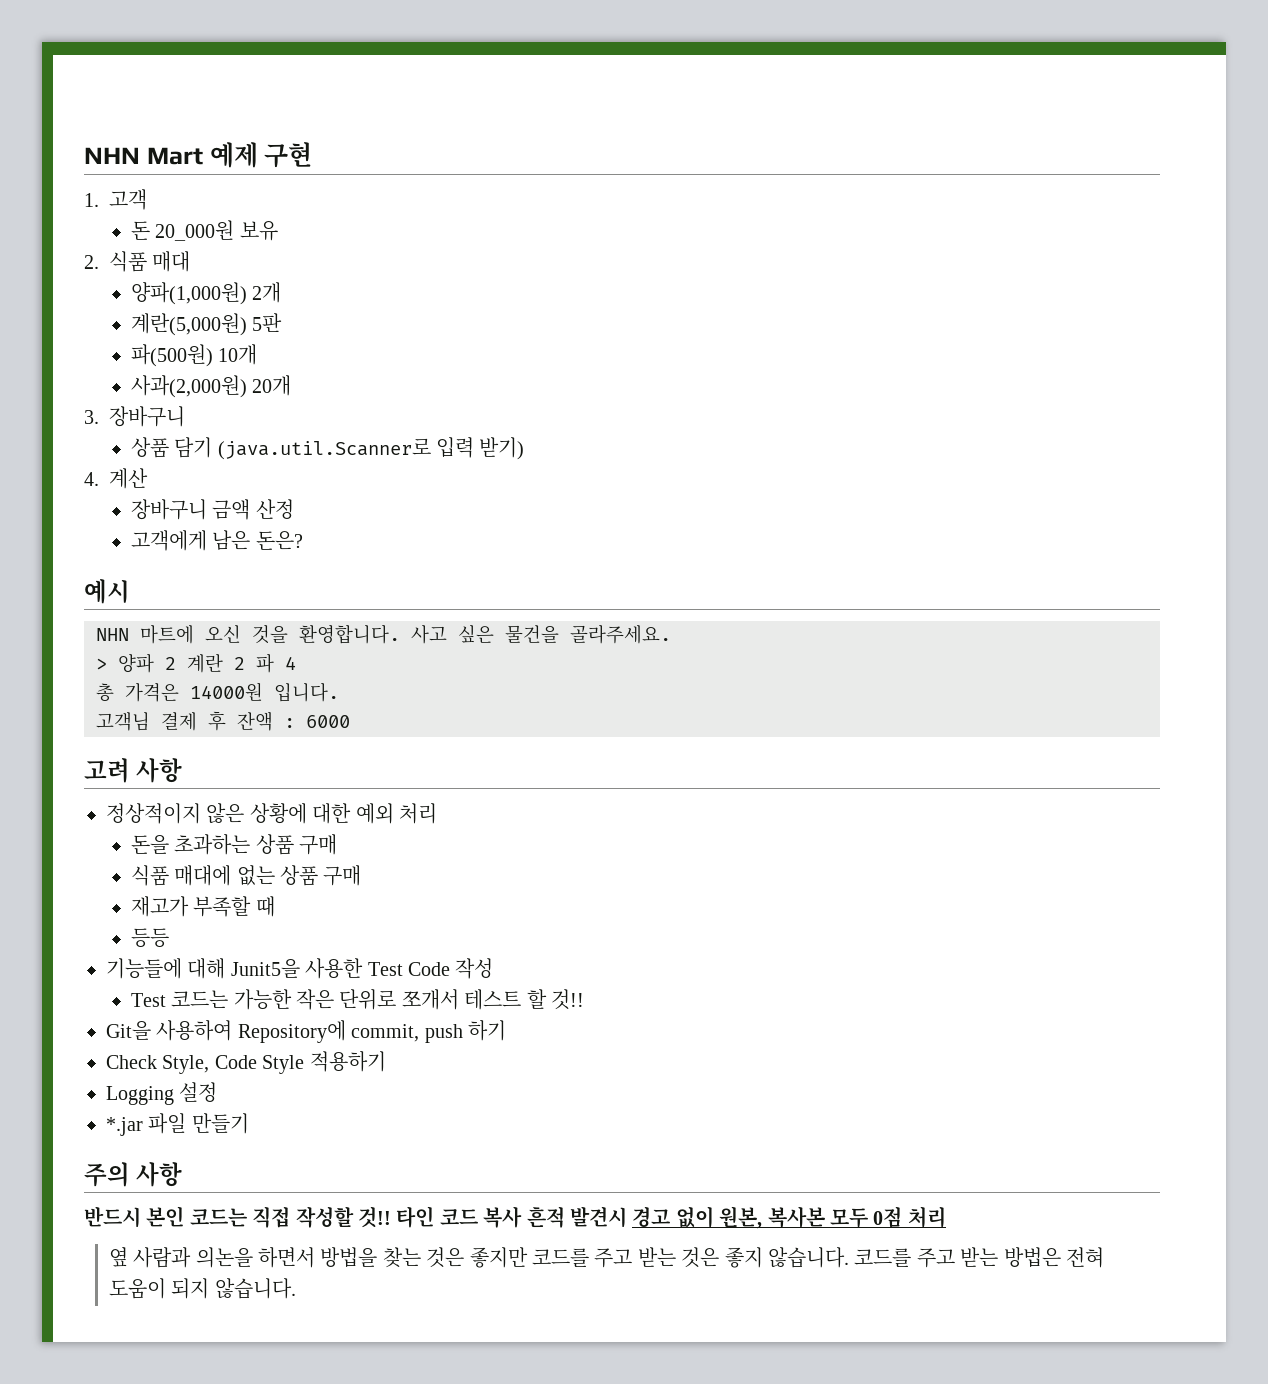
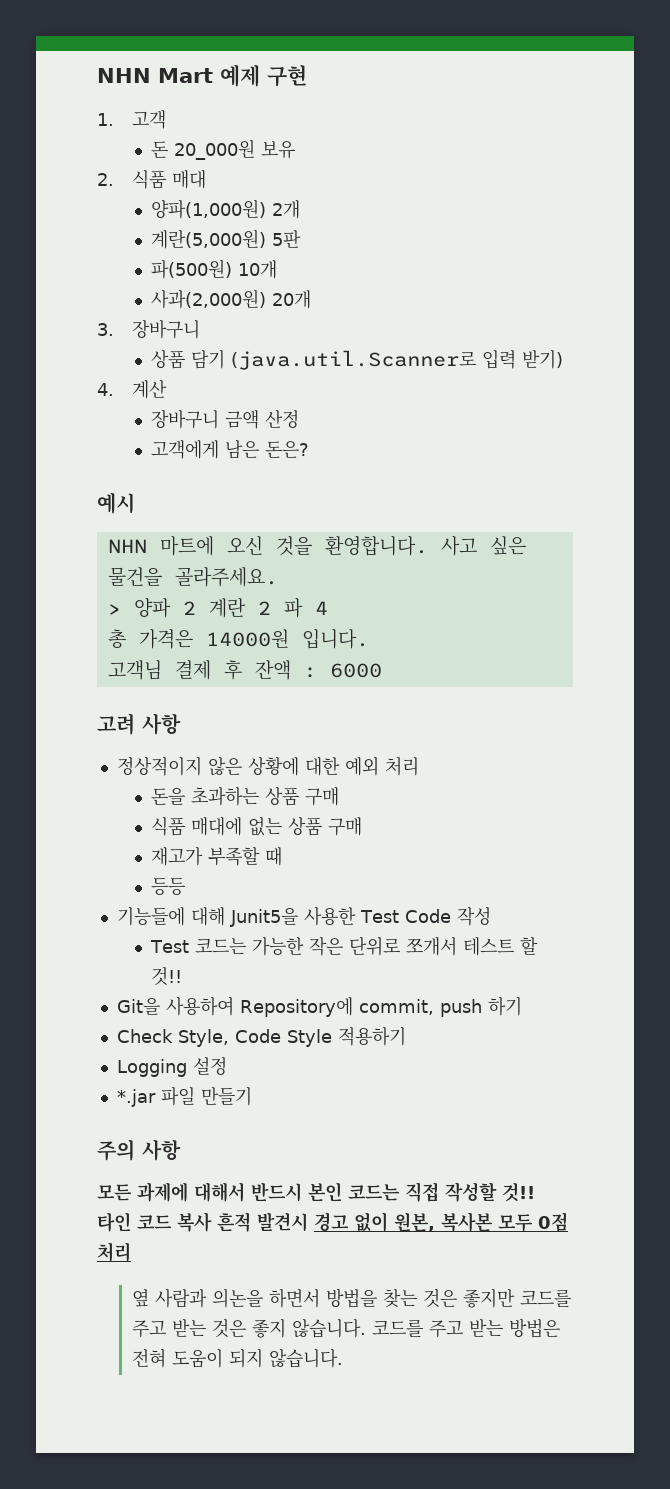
(183, 1174) none -> [97,1182,245,1202] 모든 과제에 대해서

